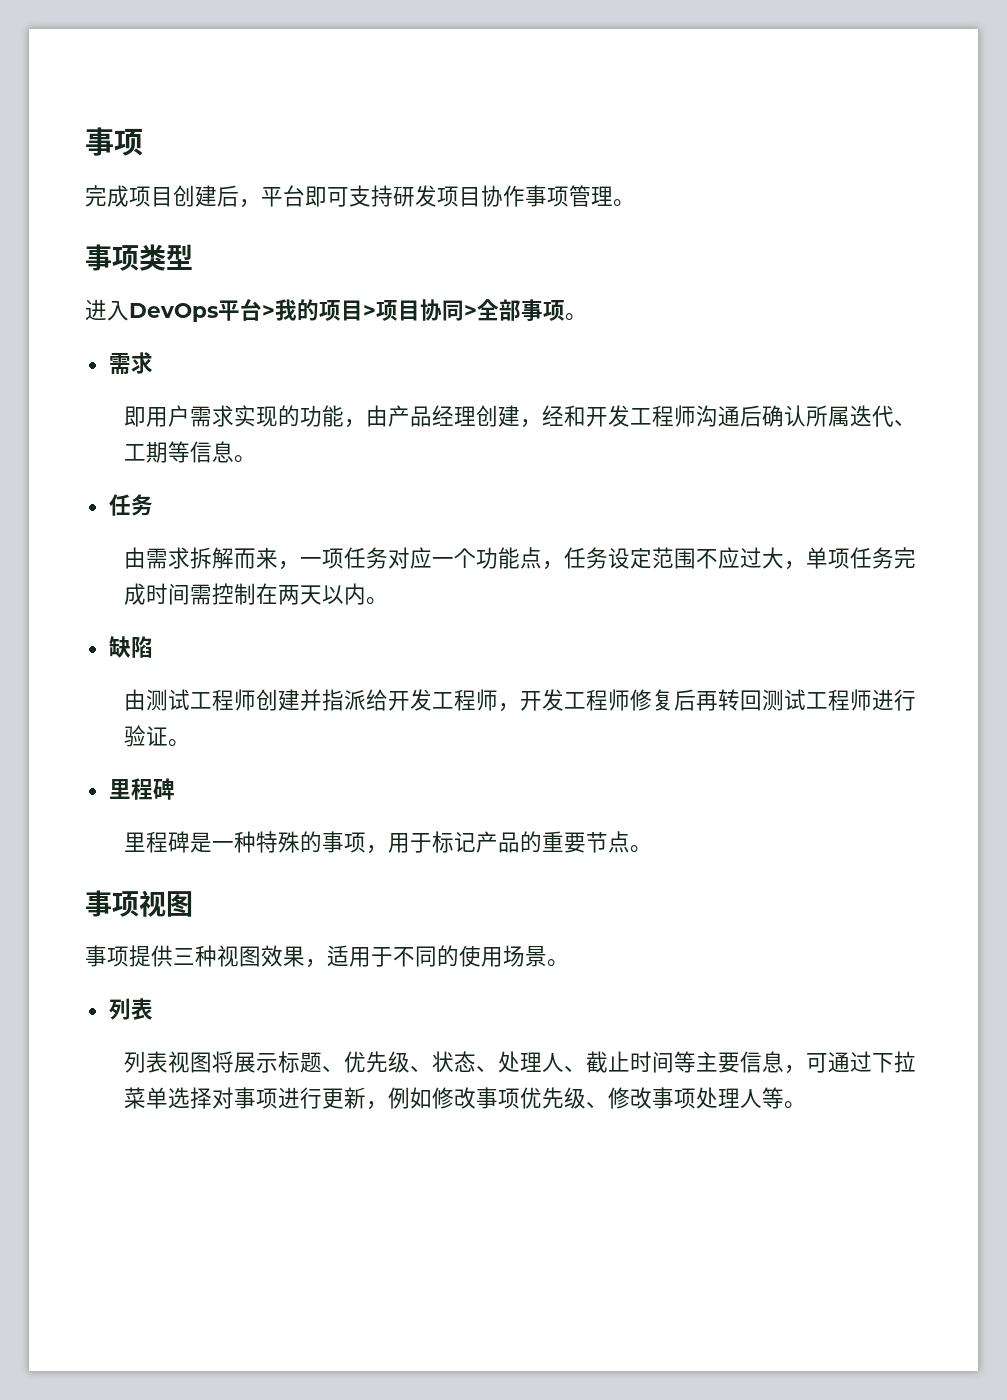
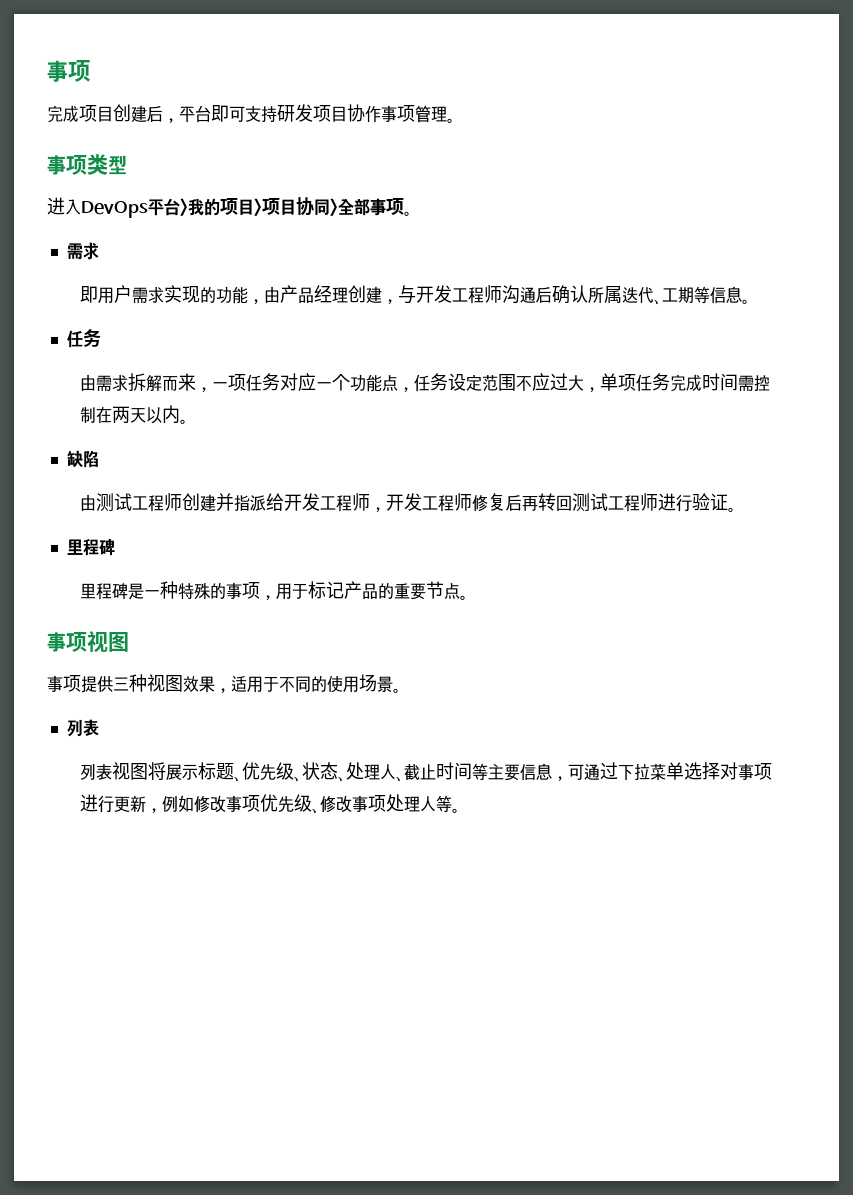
[541,405,586,427] 经和 -> [398,285,417,304] 与

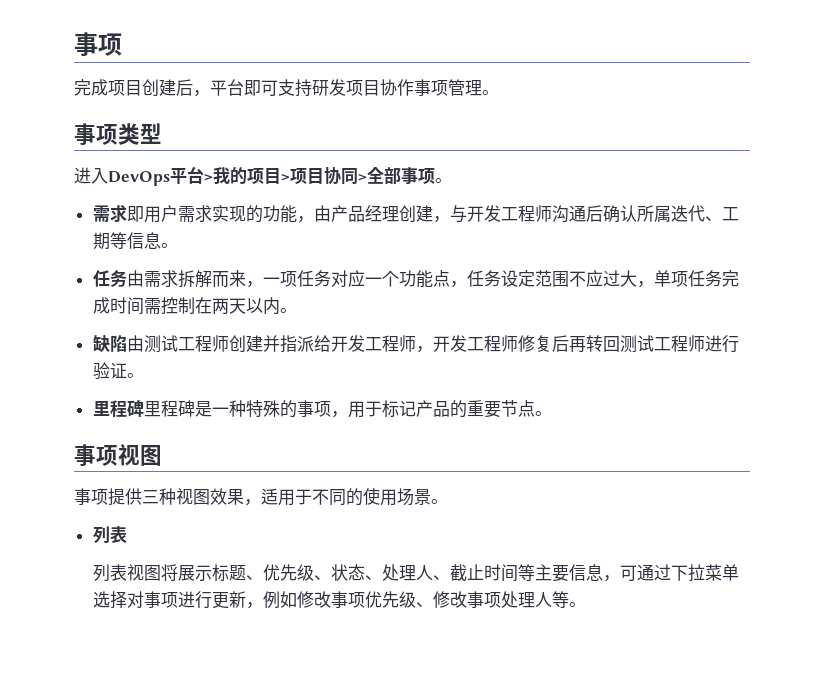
(99, 251) // -> (127, 213) none
(101, 338) // -> (127, 278) none
(99, 459) // -> (127, 343) none
(115, 547) // -> (144, 408) none

